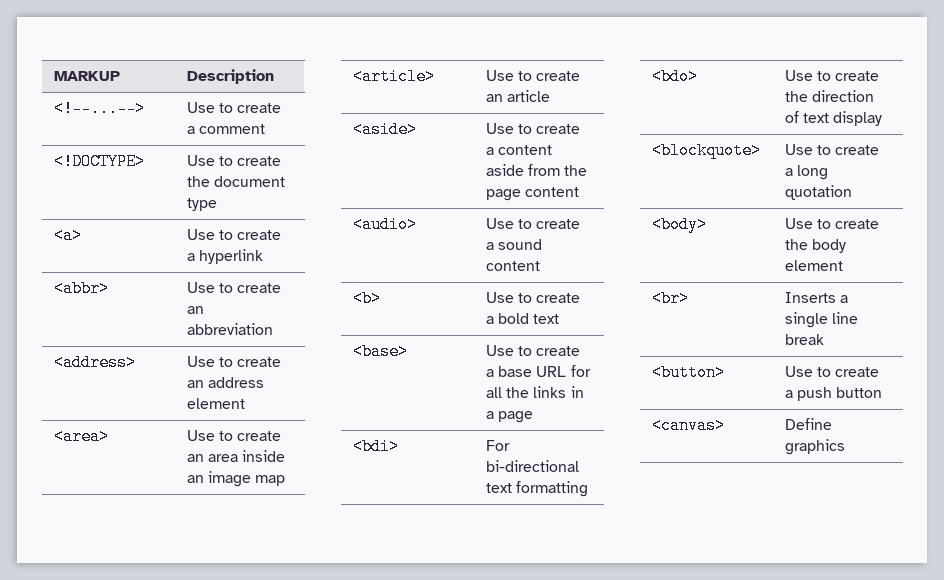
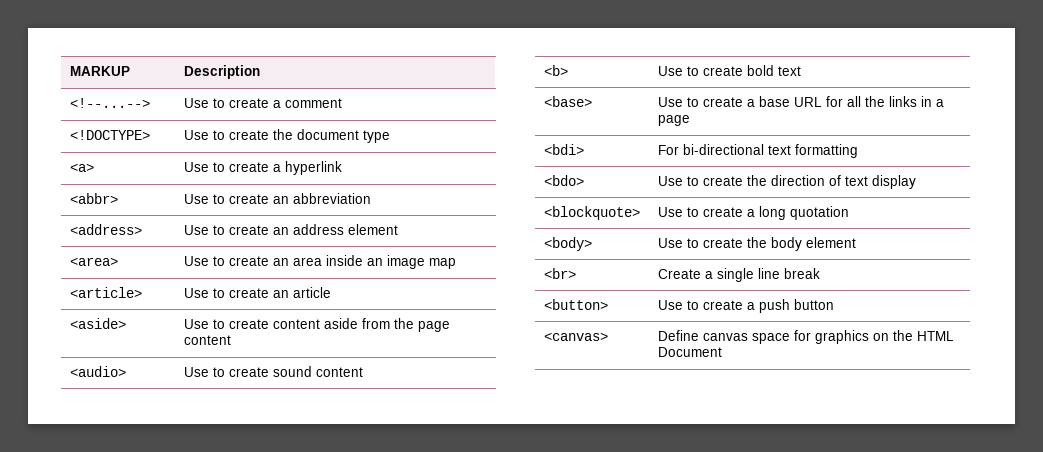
[486,147,495,155] a -> (269, 324) none
[486,242,495,250] a -> (269, 372) none
[486,316,495,324] a -> (743, 71) none
[785,292,837,303] Inserts -> [657,269,701,279] Create
[785,439,846,455] graphics -> [702,330,954,344] [657,347,722,357] canvas space for graphics on the HTML Document

